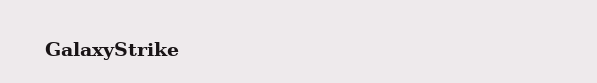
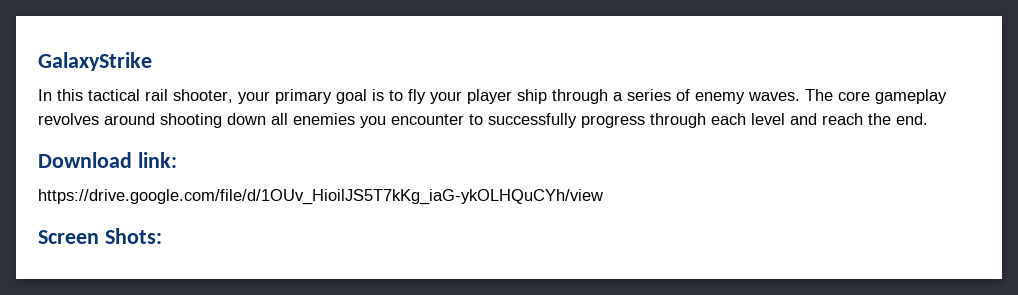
(179, 51) none -> [38,89,947,104] [38,113,928,128] [38,152,177,168] [38,189,603,205] [38,228,162,244] // In this tactical rail shooter, your primary goal is to fly your player ship through a series of enemy waves. The core gameplay revolves around shooting down all enemies you encounter to successfully progress through each level and reach the end. // Download link: // https://drive.google.com/file/d/1OUv_HioilJS5T7kKg_iaG-ykOLHQuCYh/view // Screen Shots:

